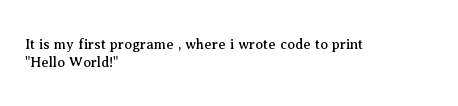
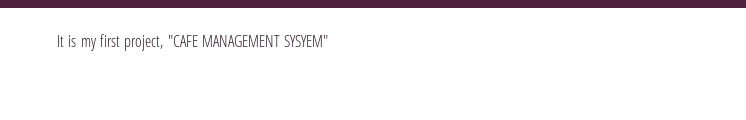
[110,38,363,52] [25,56,118,67] programe , where i wrote code to print "Hello World!" -> [124,35,329,51] project, "CAFE MANAGEMENT SYSYEM"

